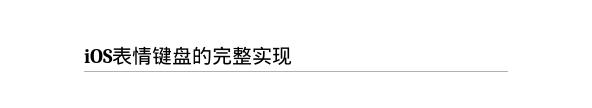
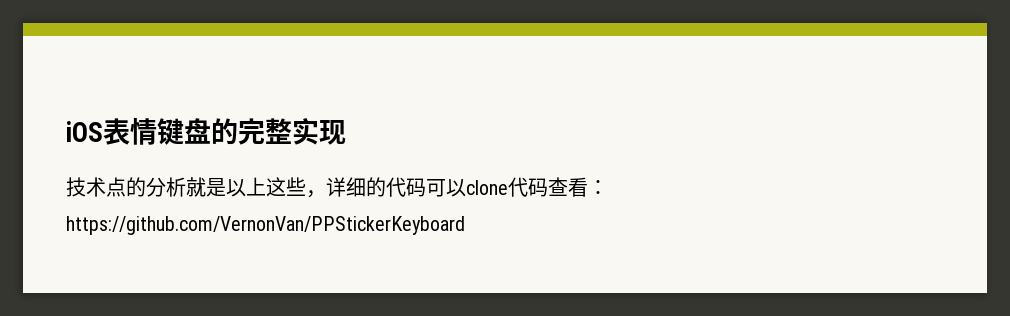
(292, 56) none -> [66,177,608,198] [66,216,465,235] // 技术点的分析就是以上这些，详细的代码可以clone代码查看：https://github.com/VernonVan/PPStickerKeyboard

